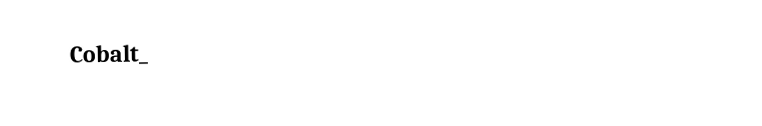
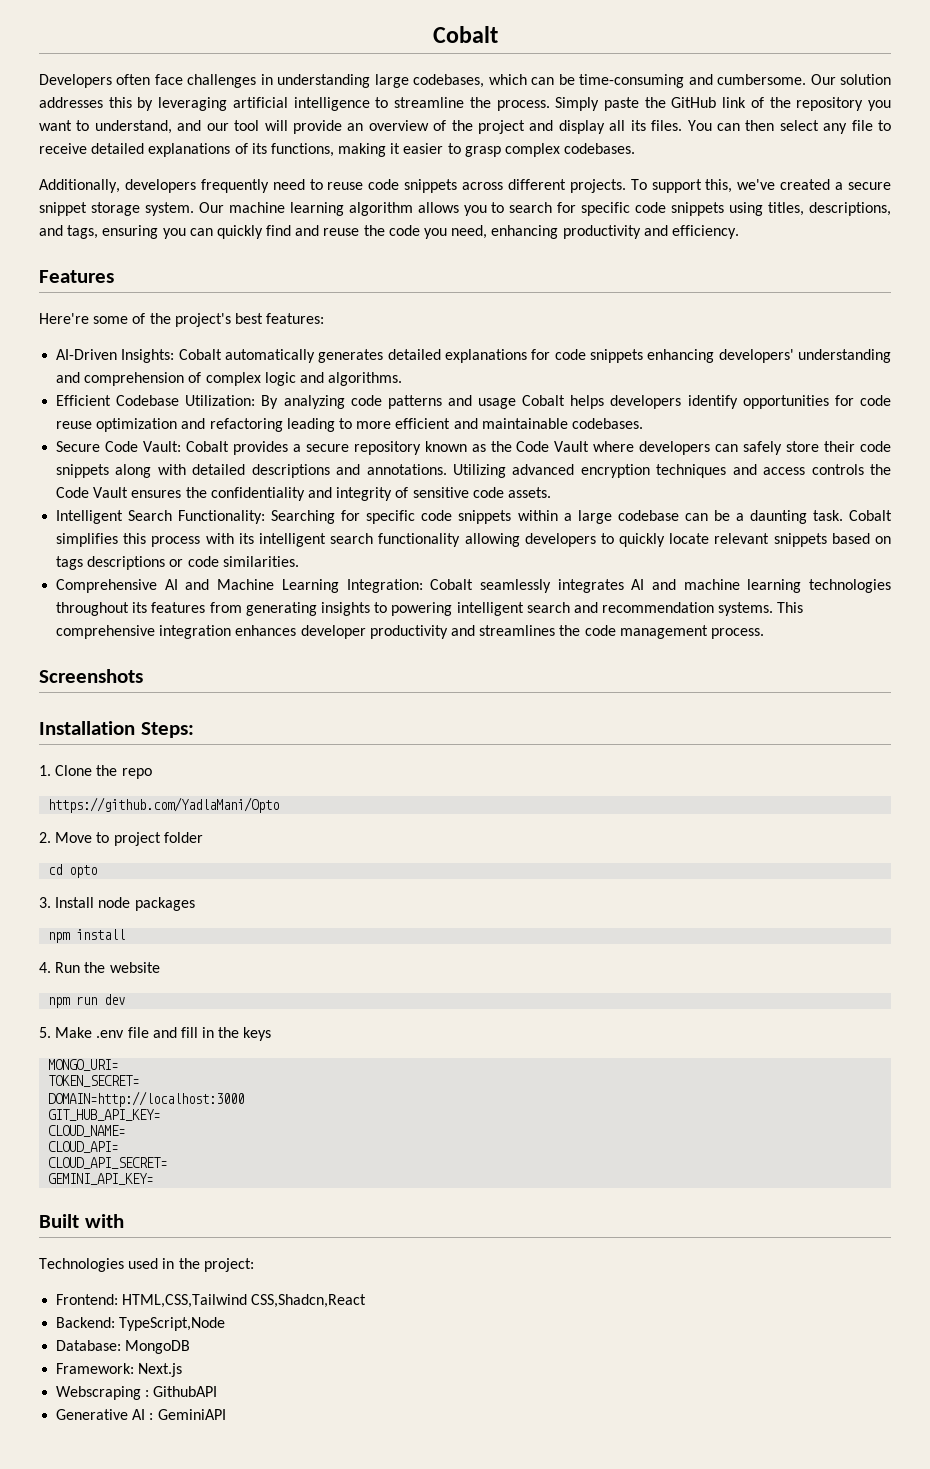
[69,44,148,66] Cobalt_ -> [432,26,498,43] [39,74,892,88] [39,97,891,111] [39,120,891,134] [39,143,636,157] [39,179,891,193] [39,202,892,216] [39,225,739,239] [39,270,114,283] [39,313,325,327] [56,349,891,363] [56,372,403,386] [56,395,891,409] [56,418,643,432] [56,441,892,455] [56,464,891,478] [56,487,551,501] [56,510,892,524] [56,533,892,547] [56,556,299,570] [56,579,891,593] [56,602,804,616] [56,625,764,639] [39,669,143,683] [39,721,194,738] [39,765,152,779] [48,797,280,813] [39,832,203,846] [48,864,98,878] [39,897,195,911] [48,929,126,943] [39,962,160,973] [48,994,126,1008] [39,1027,272,1041] [48,1059,119,1071] [48,1075,140,1087] [48,1091,245,1107] [48,1109,161,1121] [48,1125,126,1137] [48,1141,119,1153] [48,1157,168,1169] [48,1173,154,1185] [39,1214,124,1228] [39,1258,254,1272] [56,1294,367,1308] [56,1317,226,1331] [56,1340,191,1354] [56,1363,183,1377] [56,1386,218,1400] [56,1409,226,1420] Cobalt // Developers often face challenges in understanding large codebases, which can be time-consuming and cumbersome. Our solution addresses this by leveraging artificial intelligence to streamline the process. Simply paste the GitHub link of the repository you want to understand, and our tool will provide an overview of the project and display all its files. You can then select any file to receive detailed explanations of its functions, making it easier to grasp complex codebases. // Additionally, developers frequently need to reuse code snippets across different projects. To support this, we've created a secure snippet storage system. Our machine learning algorithm allows you to search for specific code snippets using titles, descriptions, and tags, ensuring you can quickly find and reuse the code you need, enhancing productivity and efficiency. // Features // Here're some of the project's best features: // AI-Driven Insights: Cobalt automatically generates detailed explanations for code snippets enhancing developers' understanding and comprehension of complex logic and algorithms. // Efficient Codebase Utilization: By analyzing code patterns and usage Cobalt helps developers identify opportunities for code reuse optimization and refactoring leading to more efficient and maintainable codebases. // Secure Code Vault: Cobalt provides a secure repository known as the Code Vault where developers can safely store their code snippets along with detailed descriptions and annotations. Utilizing advanced encryption techniques and access controls the Code Vault ensures the confidentiality and integrity of sensitive code assets. // Intelligent Search Functionality: Searching for specific code snippets within a large codebase can be a daunting task. Cobalt simplifies this process with its intelligent search functionality allowing developers to quickly locate relevant snippets based on tags descriptions or code similarities. // Comprehensive AI and Machine Learning Integration: Cobalt seamlessly integrates AI and machine learning technologies throughout its features from generating insights to powering intelligent search and recommendation systems. This comprehensive integration enhances developer productivity and streamlines the code management process. // Screenshots // Installation Steps: // 1. Clone the repo // https://github.com/YadlaMani/Opto // 2. Move to project folder // cd opto // 3. Install node packages // npm install // 4. Run the website // npm run dev // 5. Make .env file and fill in the keys // MONGO_URI= // TOKEN_SECRET= // DOMAIN=http://localhost:3000 // GIT_HUB_API_KEY= // CLOUD_NAME= // CLOUD_API= // CLOUD_API_SECRET= // GEMINI_API_KEY= // Built with // Technologies used in the project: // Frontend: HTML,CSS,Tailwind CSS,Shadcn,React // Backend: TypeScript,Node // Database: MongoDB // Framework: Next.js // Webscraping : GithubAPI // Generative AI : GeminiAPI

